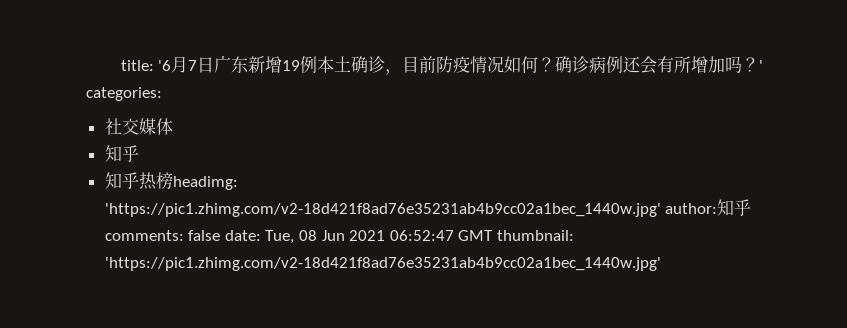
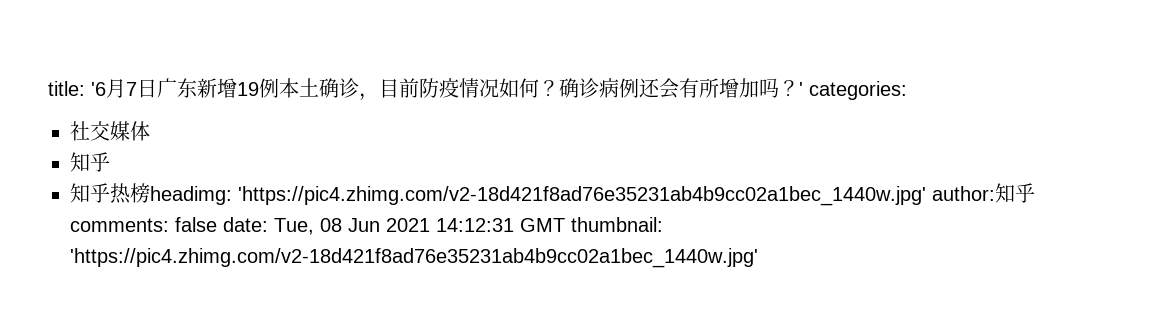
[104,203,661,217] 'https://pic1.zhimg.com/v2-18d421f8ad76e35231ab4b9cc02a1bec_1440w.jpg' -> [238,186,926,206] 'https://pic4.zhimg.com/v2-18d421f8ad76e35231ab4b9cc02a1bec_1440w.jpg'
[389,230,454,241] 06:52:47 -> [436,218,514,232] 14:12:31
[104,257,661,271] 'https://pic1.zhimg.com/v2-18d421f8ad76e35231ab4b9cc02a1bec_1440w.jpg' -> [70,248,758,268] 'https://pic4.zhimg.com/v2-18d421f8ad76e35231ab4b9cc02a1bec_1440w.jpg'

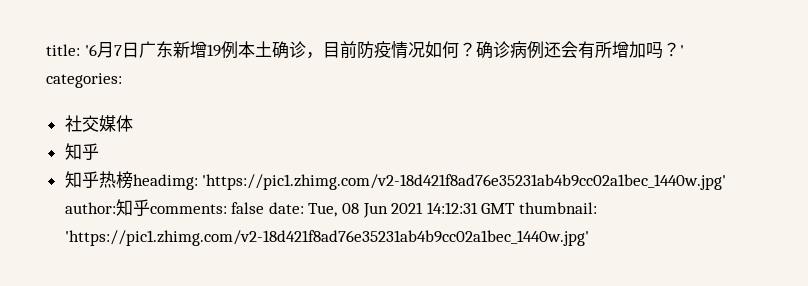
[238,186,926,206] 'https://pic4.zhimg.com/v2-18d421f8ad76e35231ab4b9cc02a1bec_1440w.jpg' -> [202,174,727,190] 'https://pic1.zhimg.com/v2-18d421f8ad76e35231ab4b9cc02a1bec_1440w.jpg'
[70,248,758,268] 'https://pic4.zhimg.com/v2-18d421f8ad76e35231ab4b9cc02a1bec_1440w.jpg' -> [64,230,589,246] 'https://pic1.zhimg.com/v2-18d421f8ad76e35231ab4b9cc02a1bec_1440w.jpg'

